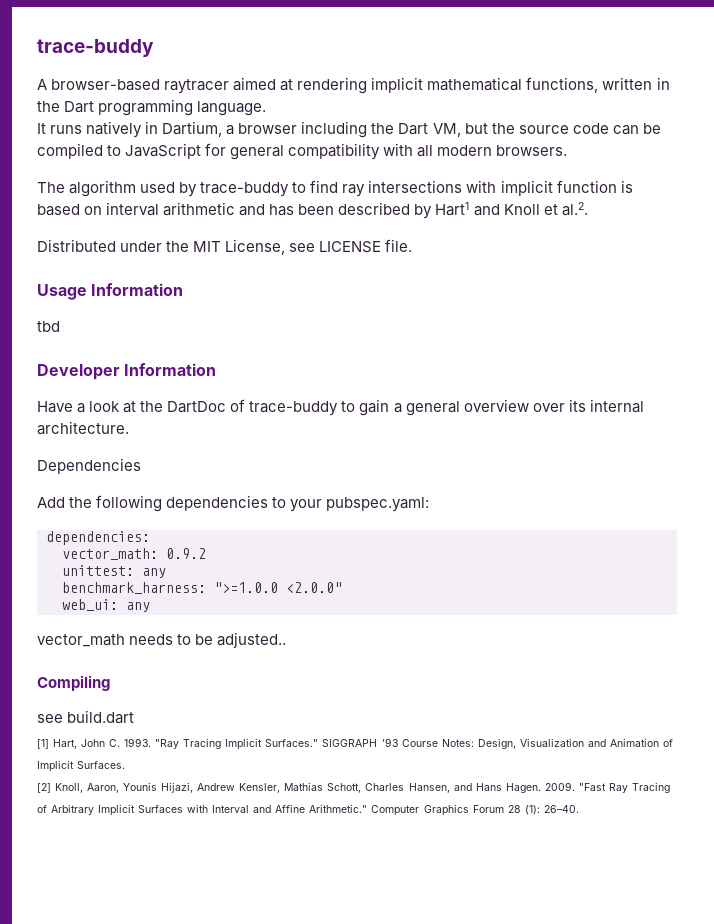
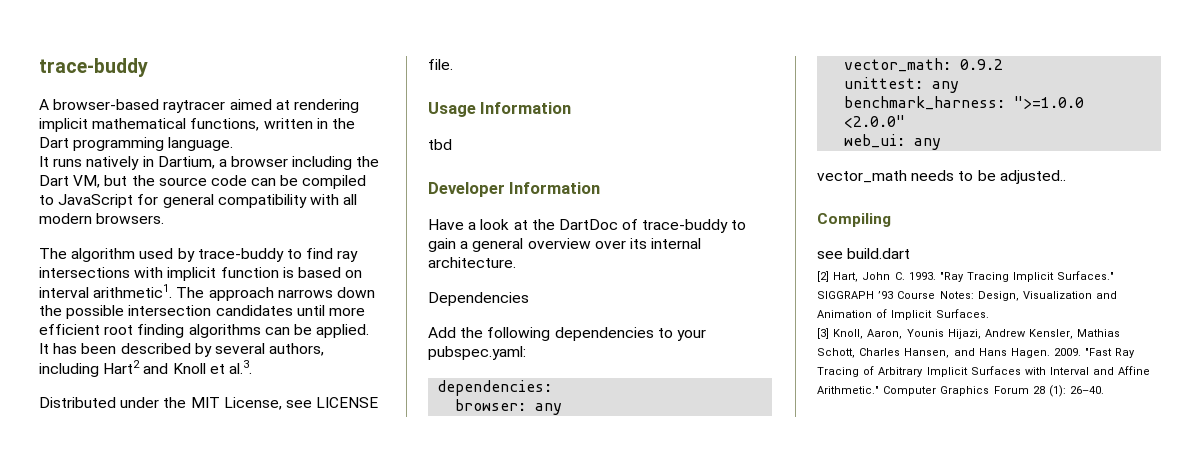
[163,202,470,219] arithmetic and has been described by Hart1 -> [93,284,375,301] [39,305,365,319] [39,324,370,338] [39,343,325,357] [39,360,141,377] arithmetic1. The approach narrows down the possible intersection candidates until more efficient root finding algorithms can be applied. It has been described by several authors, including Hart2
[561,202,588,216] al.2. -> [228,360,252,374] al.3.
(150, 538) none -> [455,399,563,415] // browser: any
[37,739,49,749] [1] -> [817,271,829,282] [2]
[37,783,51,793] [2] -> [817,328,829,339] [3]

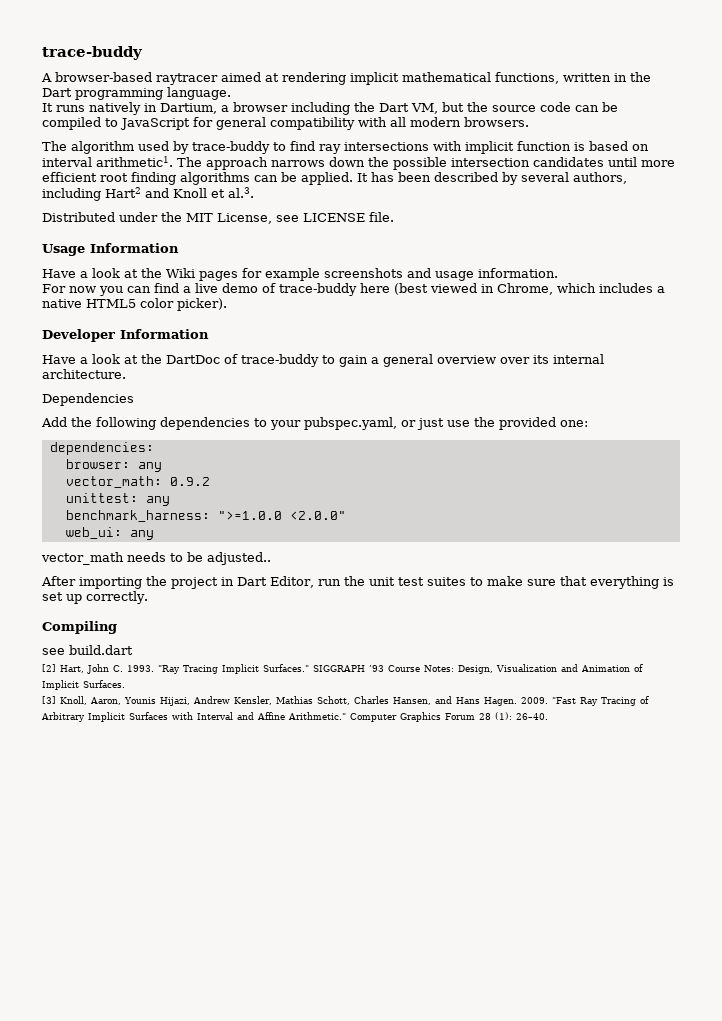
[428,139,452,150] tbd -> [42,268,558,281] [42,283,665,296] [42,298,227,311] Have a look at the Wiki pages for example screenshots and usage information. // For now you can find a live demo of trace-buddy here (best viewed in Chrome, which includes a native HTML5 color picker).
[428,346,526,360] pubspec.yaml: -> [304,417,588,430] pubspec.yaml, or just use the provided one:
(1066, 177) none -> [41,576,674,589] [42,591,148,604] // After importing the project in Dart Editor, run the unit test suites to make sure that everything is set up correctly.

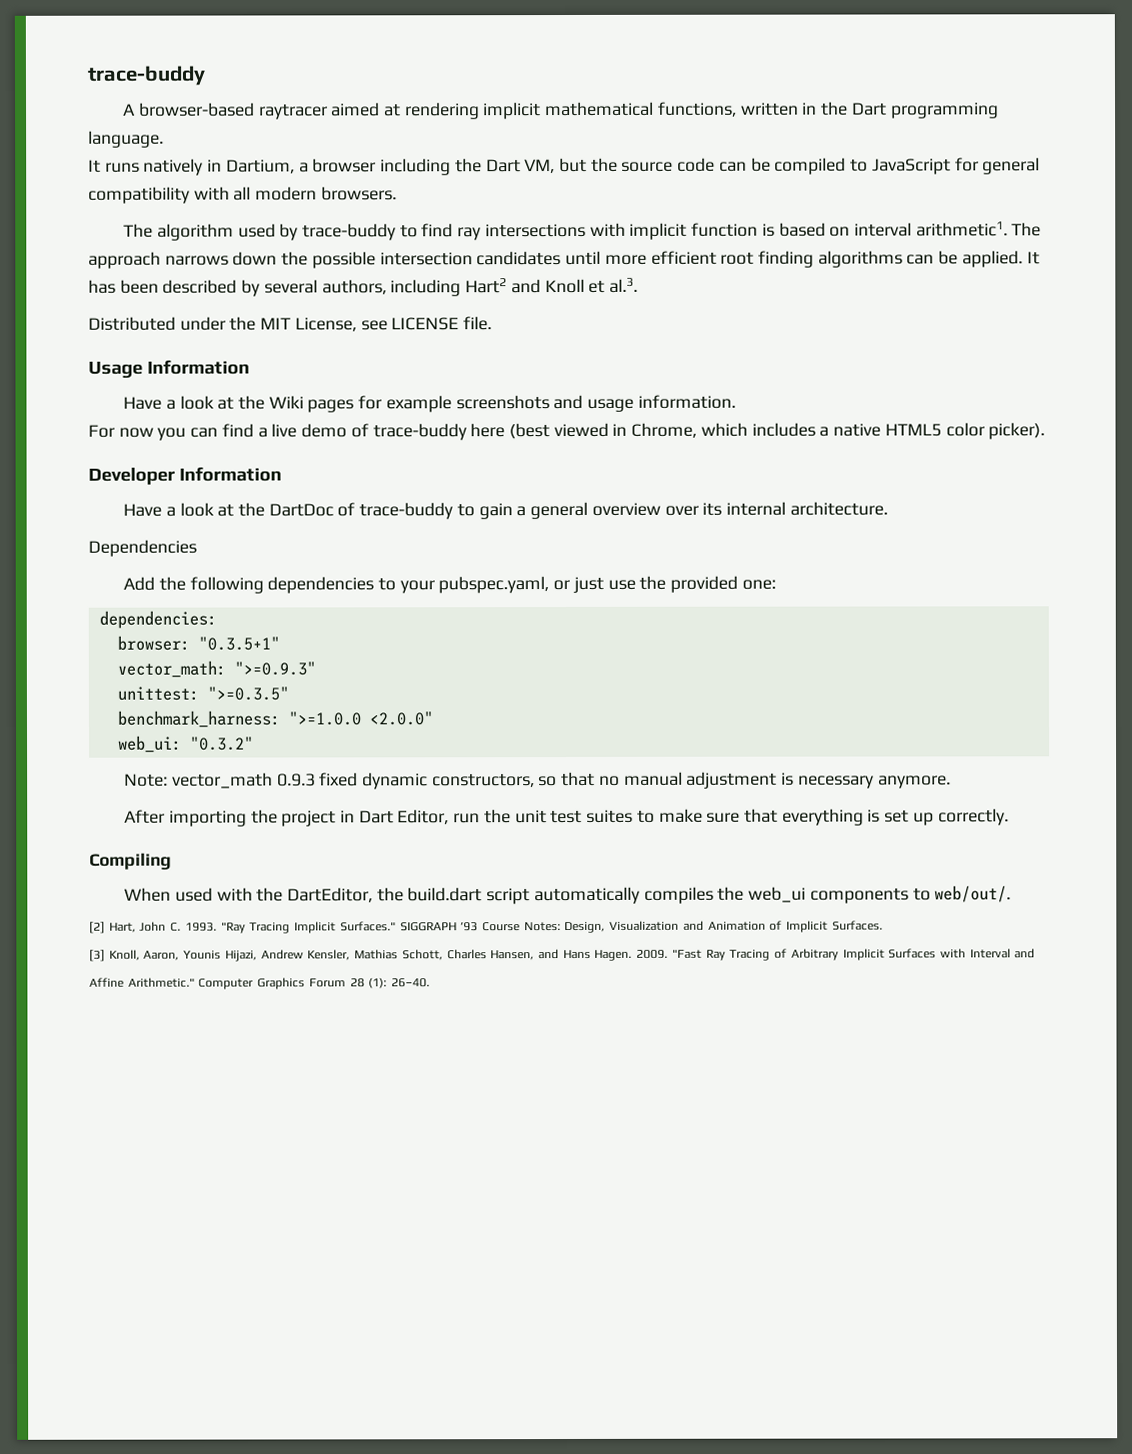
[137,462,162,472] any -> [197,636,280,651] "0.3.5+1"
[169,477,210,486] 0.9.2 -> [233,661,316,676] ">=0.9.3"
[145,496,170,506] any -> [206,686,289,701] ">=0.3.5"
[129,530,154,540] [41,552,271,565] any // vector_math needs to be adjusted.. -> [189,736,254,751] [124,771,951,790] "0.3.2" // Note: vector_math 0.9.3 fixed dynamic constructors, so that no manual adjustment is necessary anymore.
[42,645,133,655] see build.dart -> [124,885,1012,905] When used with the DartEditor, the build.dart script automatically compiles the web_ui components to web/out/.

